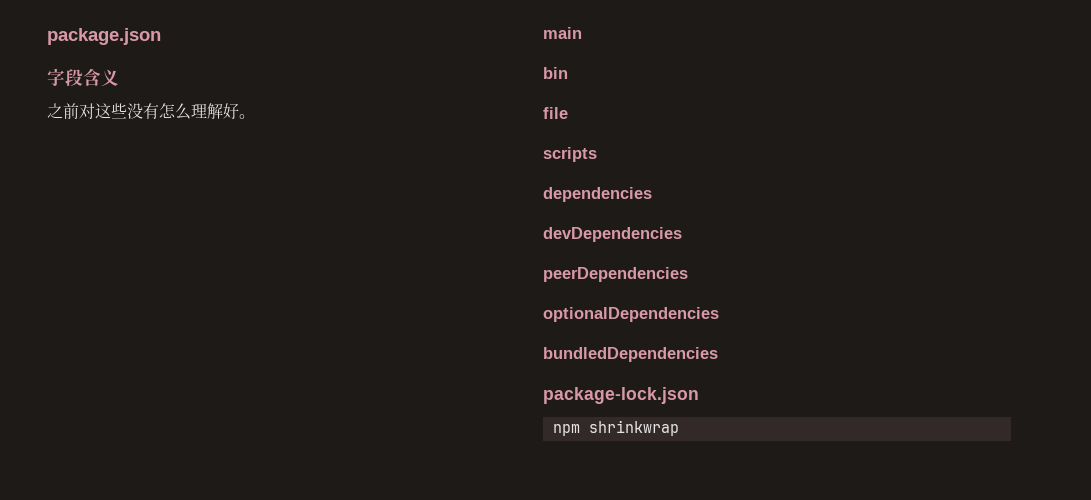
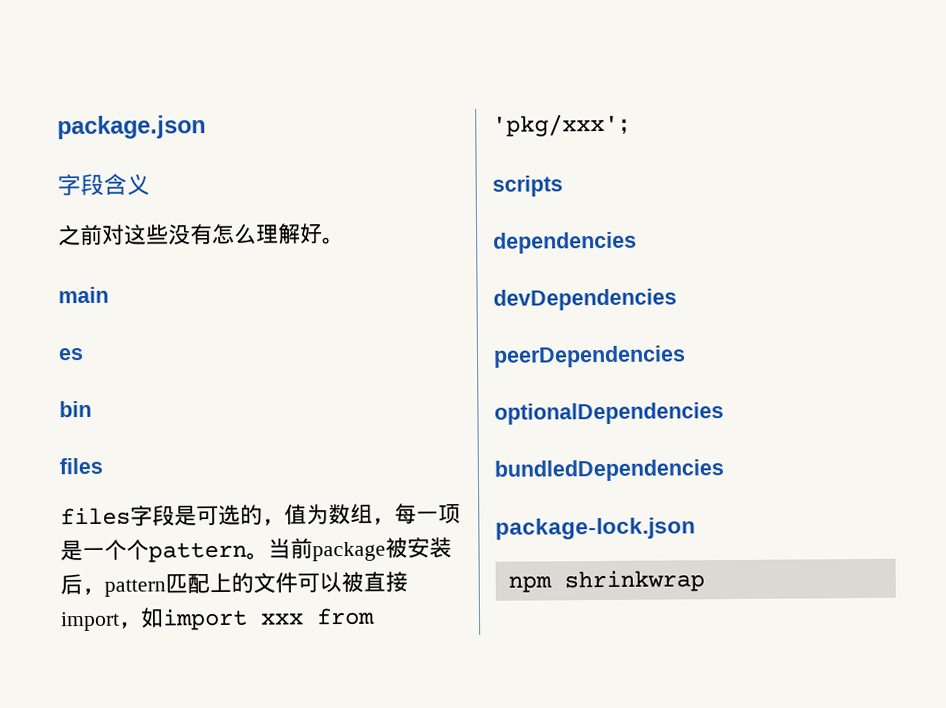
(582, 33) none -> [58,347,84,361] // es
[543,107,568,119] file -> [59,457,103,475] [60,503,461,527] [60,537,452,563] [60,571,408,597] [60,607,375,632] [492,113,641,137] files // files字段是可选的，值为数组，每一项是一个个pattern。当前package被安装后，pattern匹配上的文件可以被直接import，如import xxx from 'pkg/xxx'；

